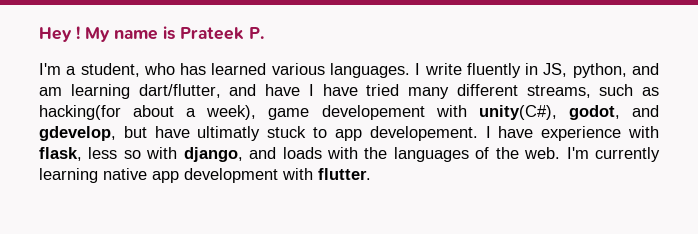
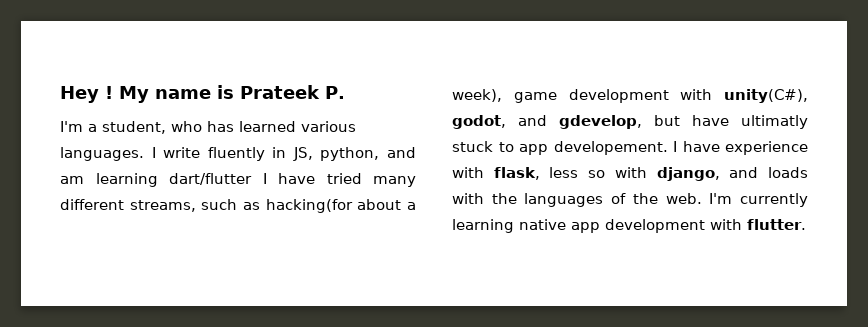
[138,84,300,98] dart/flutter, and have -> [169,173,252,185] dart/flutter
[321,105,425,120] developement -> [568,89,669,103] development

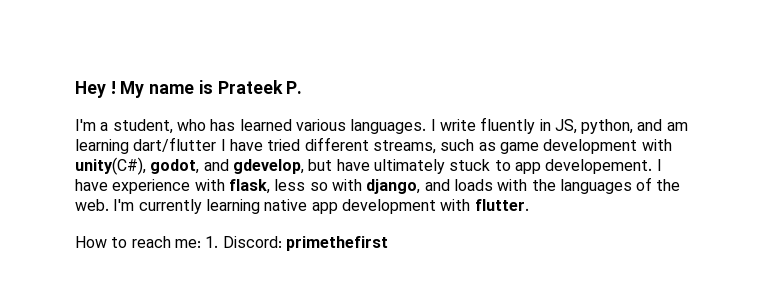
[373,176,416,187] many -> (301, 145) none
[265,199,416,213] [452,89,502,102] hacking(for about a week), -> (496, 146) none
[741,115,808,129] ultimatly -> [373,159,445,174] ultimately
(806, 224) none -> [75,236,388,251] // How to reach me: 1. Discord: primethefirst

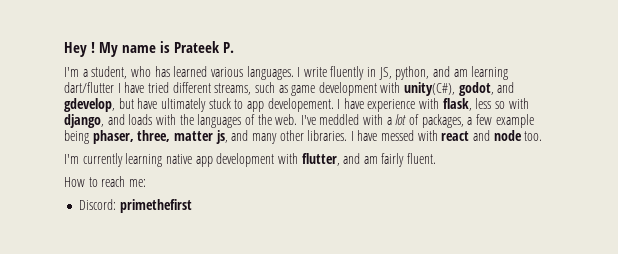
(109, 205) none -> [300,114,534,128] [64,130,543,144] I've meddled with a lot of packages, a few example being phaser, three, matter js, and many other libraries. I have messed with react and node too. //
[474,199,529,211] flutter. -> [301,153,437,167] flutter, and am fairly fluent.
[205,236,219,248] 1. -> (146, 183) //

